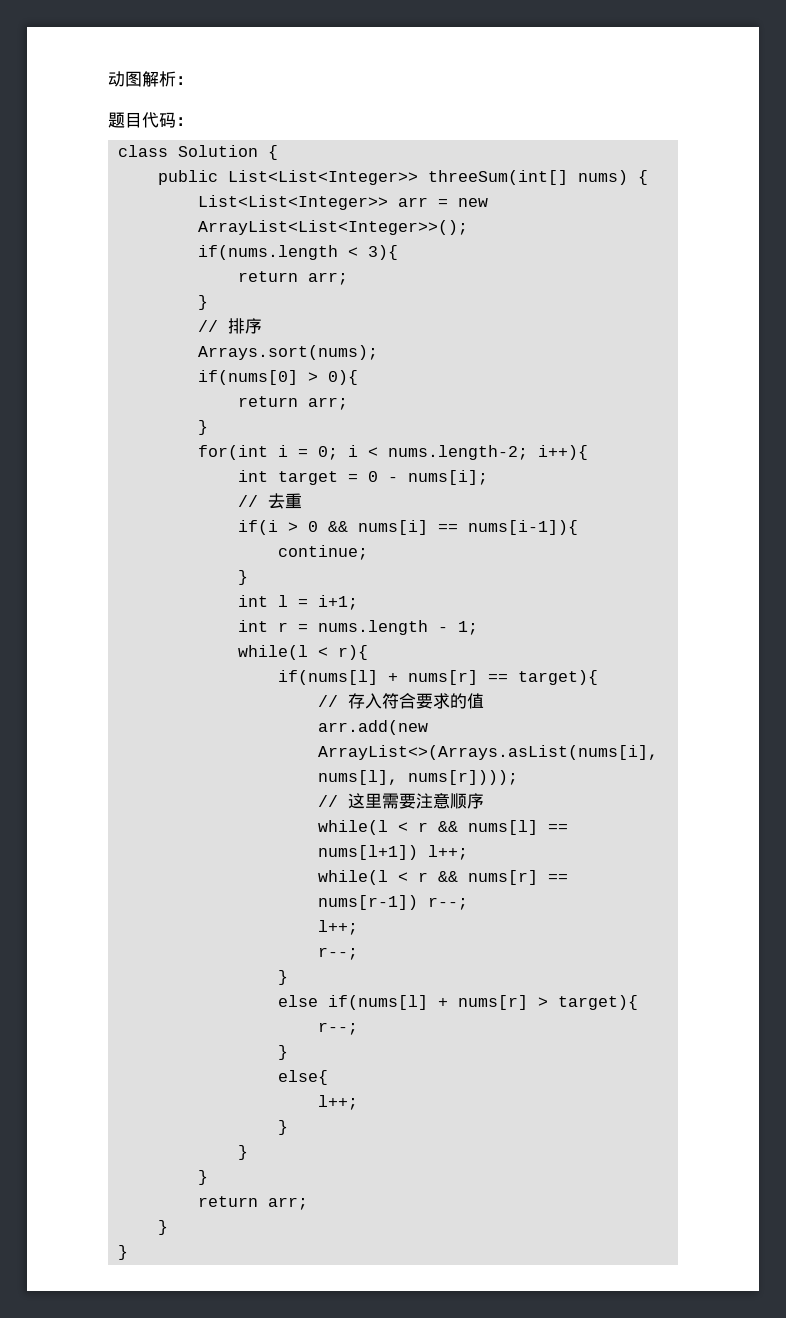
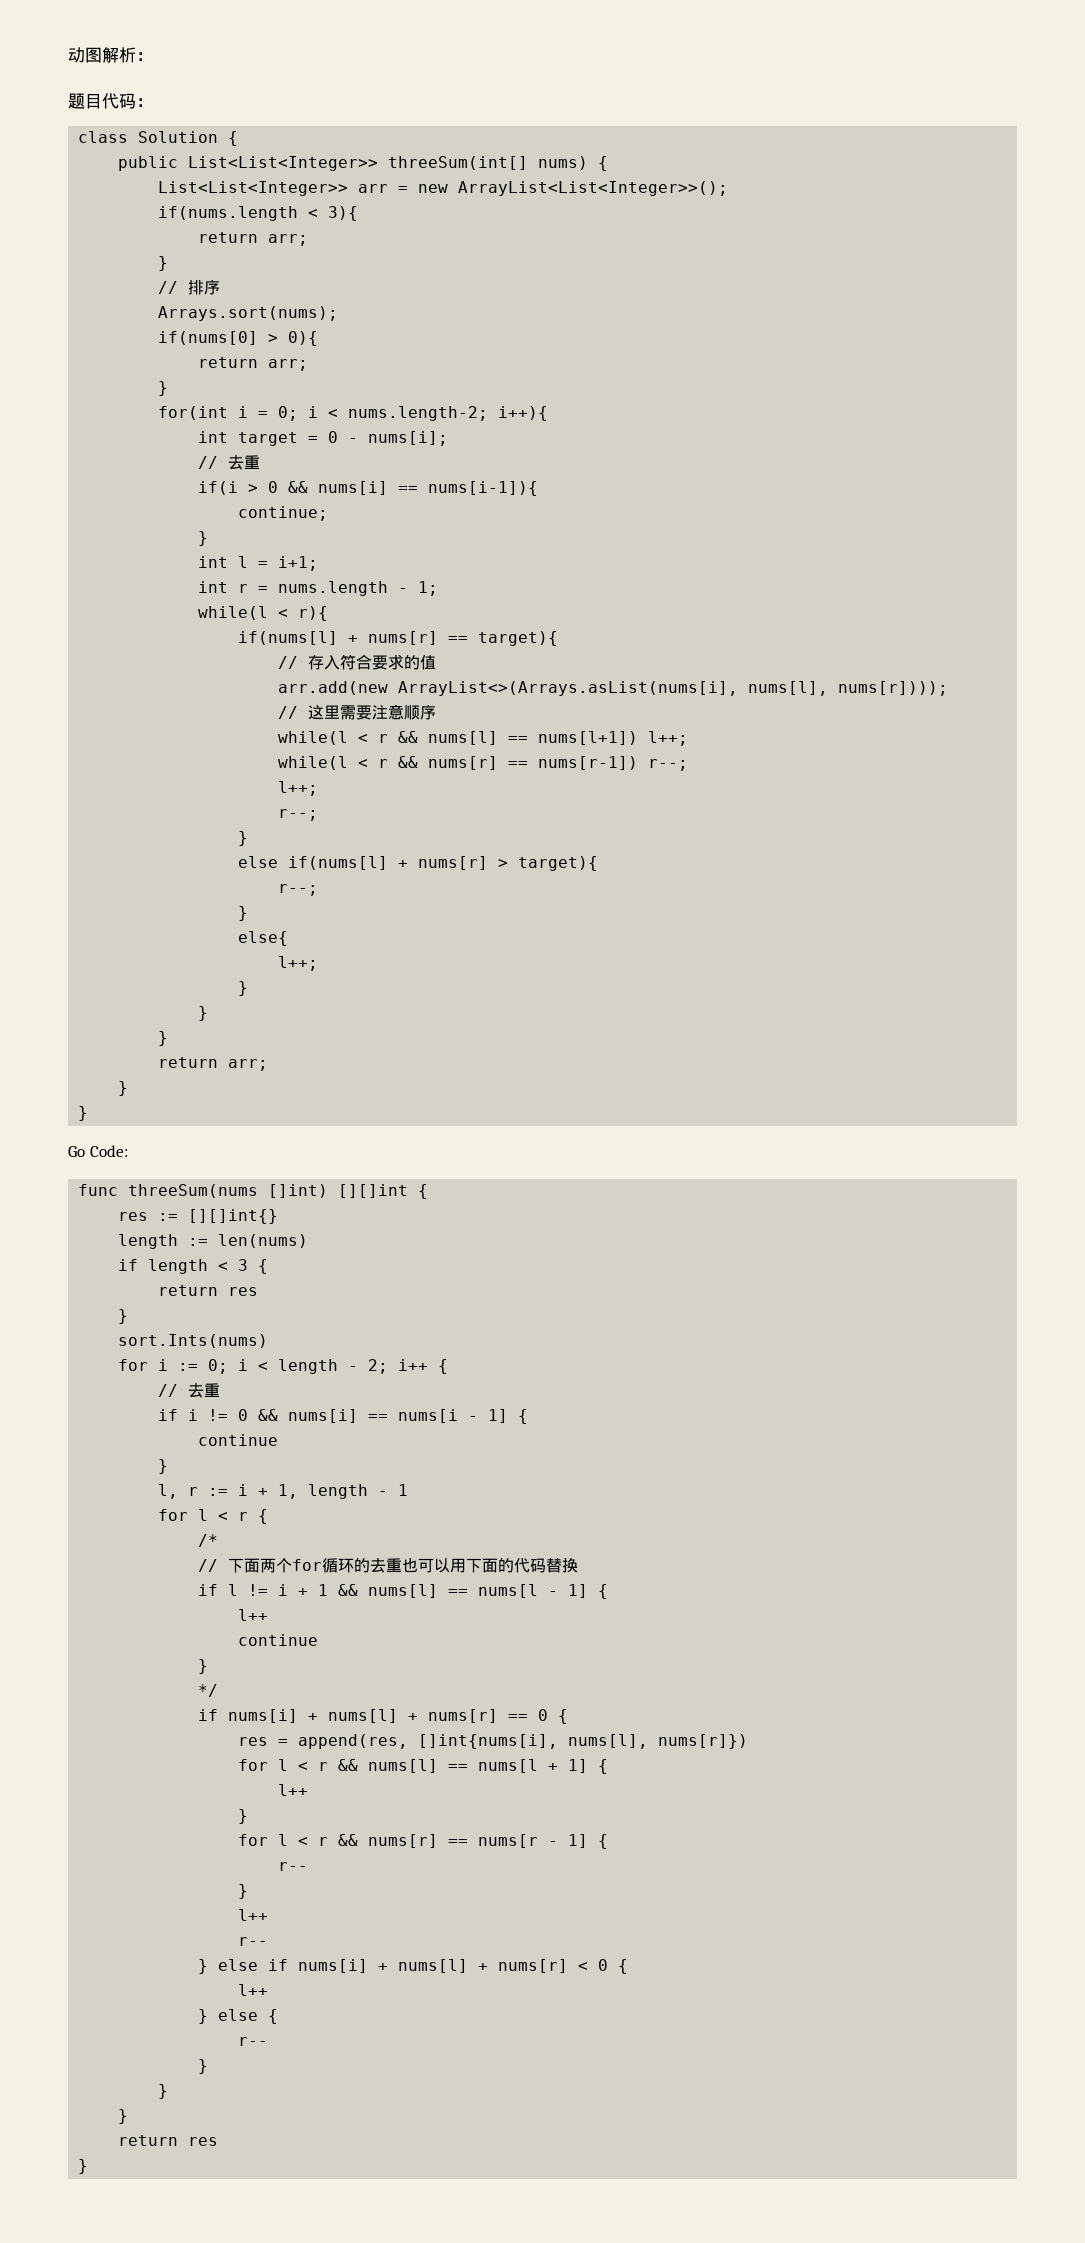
(129, 1252) none -> [68,1145,128,1157] [78,1184,429,1199] [118,1209,279,1224] [118,1234,309,1249] [118,1259,269,1274] [158,1285,259,1296] [118,1309,129,1324] [118,1334,269,1348] [118,1359,449,1374] [158,1383,221,1398] [158,1409,529,1424] [198,1434,279,1446] [158,1459,169,1474] [158,1484,409,1499] [158,1509,269,1524] [198,1534,219,1547] [198,1558,579,1573] [198,1584,609,1599] [238,1609,269,1621] [238,1634,319,1646] [198,1659,209,1674] [198,1684,219,1697] [198,1709,569,1724] [238,1734,749,1749] [238,1759,609,1774] [278,1784,309,1796] [238,1809,249,1824] [238,1834,609,1849] [278,1862,309,1871] [238,1884,249,1899] [238,1909,269,1921] [238,1937,269,1946] [198,1959,629,1974] [238,1984,269,1996] [198,2009,279,2024] [238,2037,269,2046] [198,2059,209,2074] [158,2084,169,2099] [118,2109,129,2124] [118,2135,219,2146] [78,2159,89,2174] // Go Code: // func threeSum(nums []int) [][]int { // res := [][]int{} // length := len(nums) // if length < 3 { // return res // } // sort.Ints(nums) // for i := 0; i < length - 2; i++ { // // 去重 // if i != 0 && nums[i] == nums[i - 1] { // continue // } // l, r := i + 1, length - 1 // for l < r { // /* // // 下面两个for循环的去重也可以用下面的代码替换 // if l != i + 1 && nums[l] == nums[l - 1] { // l++ // continue // } // */ // if nums[i] + nums[l] + nums[r] == 0 { // res = append(res, []int{nums[i], nums[l], nums[r]}) // for l < r && nums[l] == nums[l + 1] { // l++ // } // for l < r && nums[r] == nums[r - 1] { // r-- // } // l++ // r-- // } else if nums[i] + nums[l] + nums[r] < 0 { // l++ // } else { // r-- // } // } // } // return res // }

